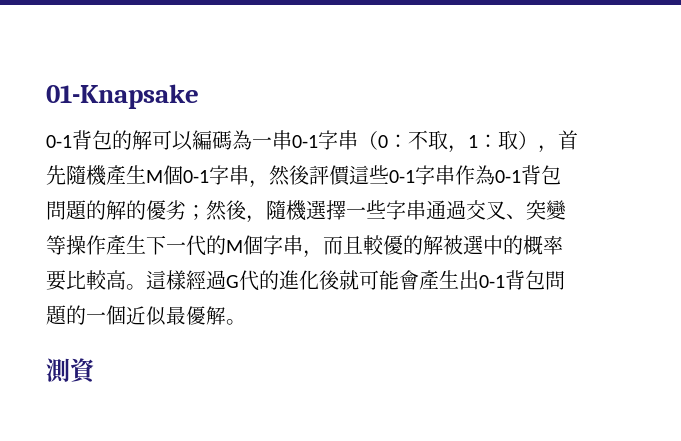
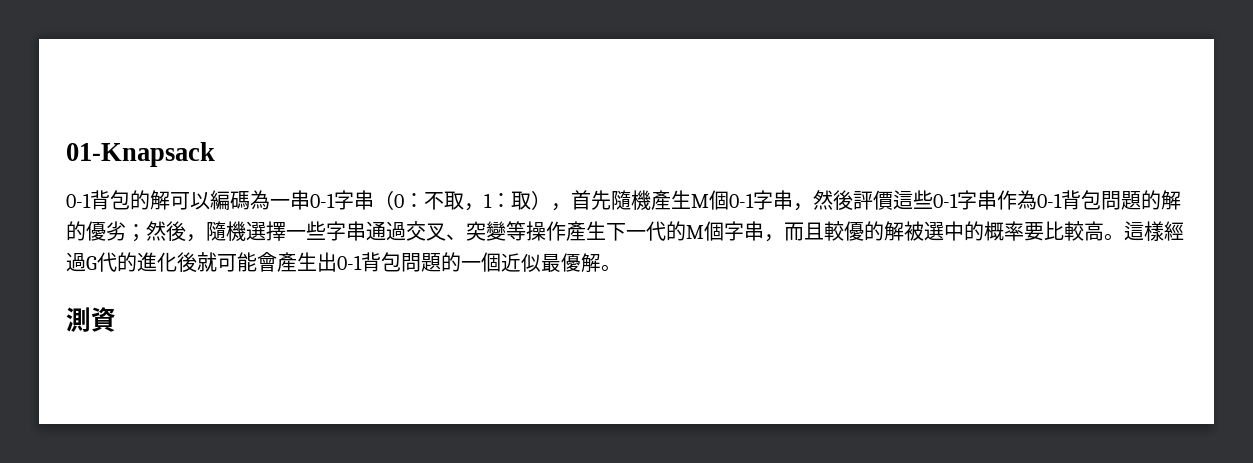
[46,84,199,109] 01-Knapsake -> [66,142,215,167] 01-Knapsack

